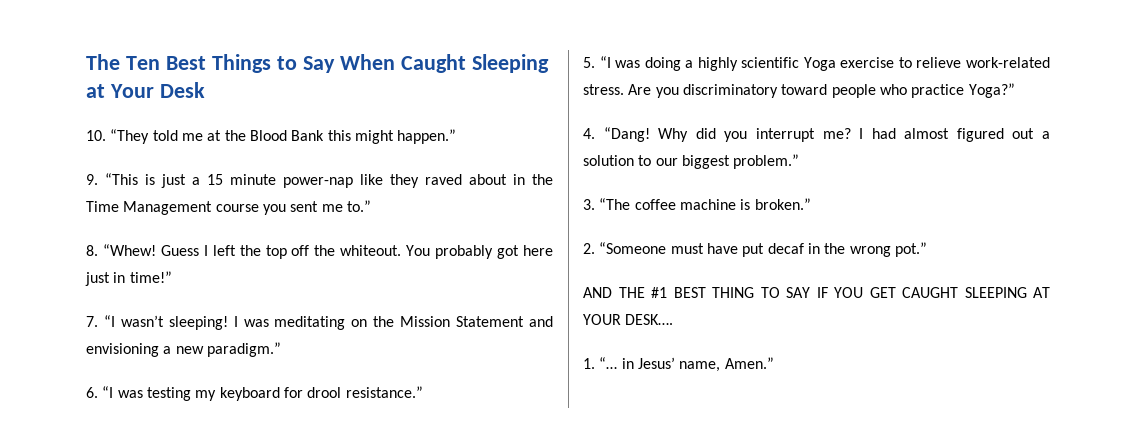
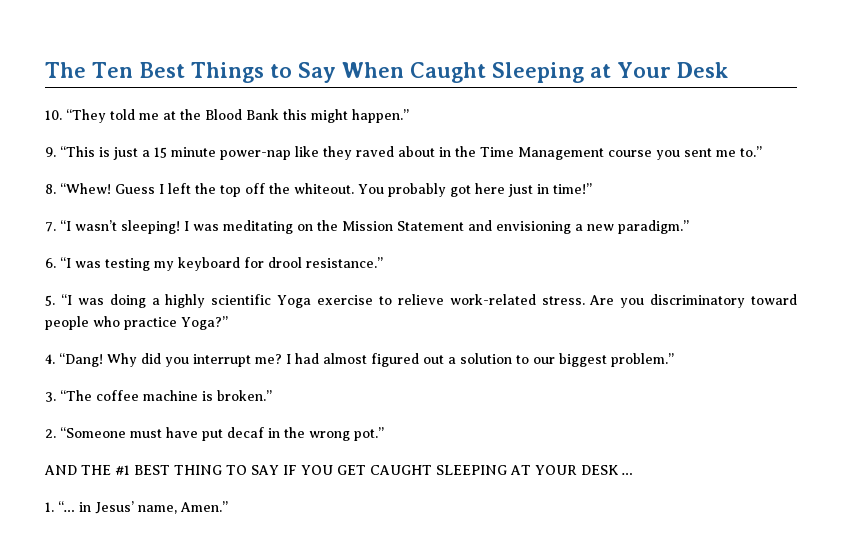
[625,314,674,325] DESK…. -> [581,465,633,475] DESK …

